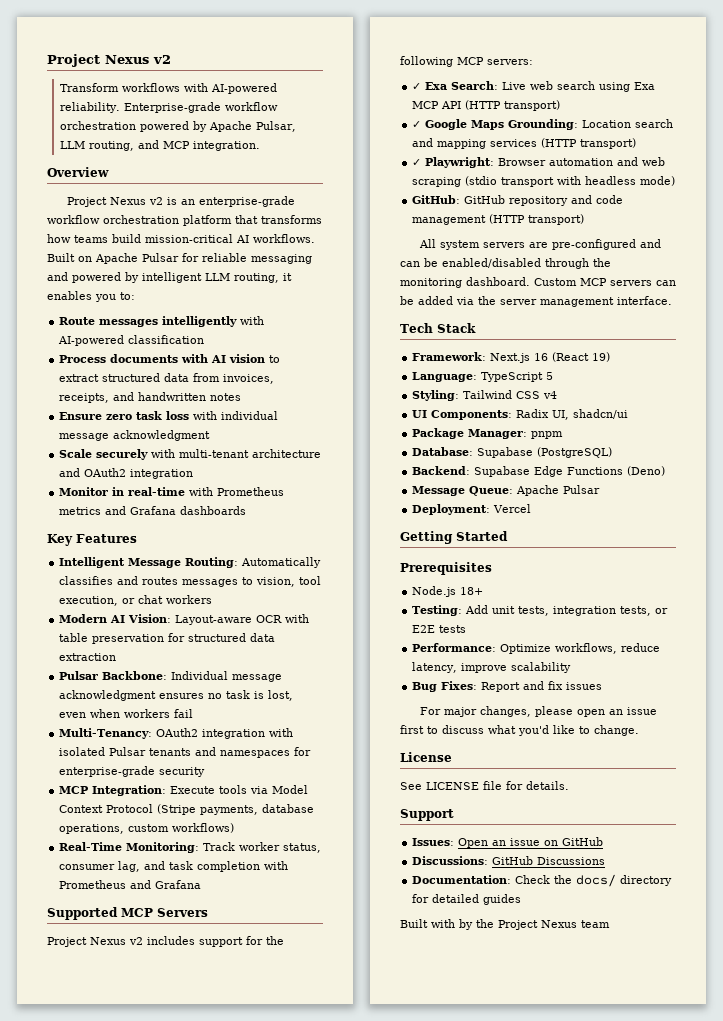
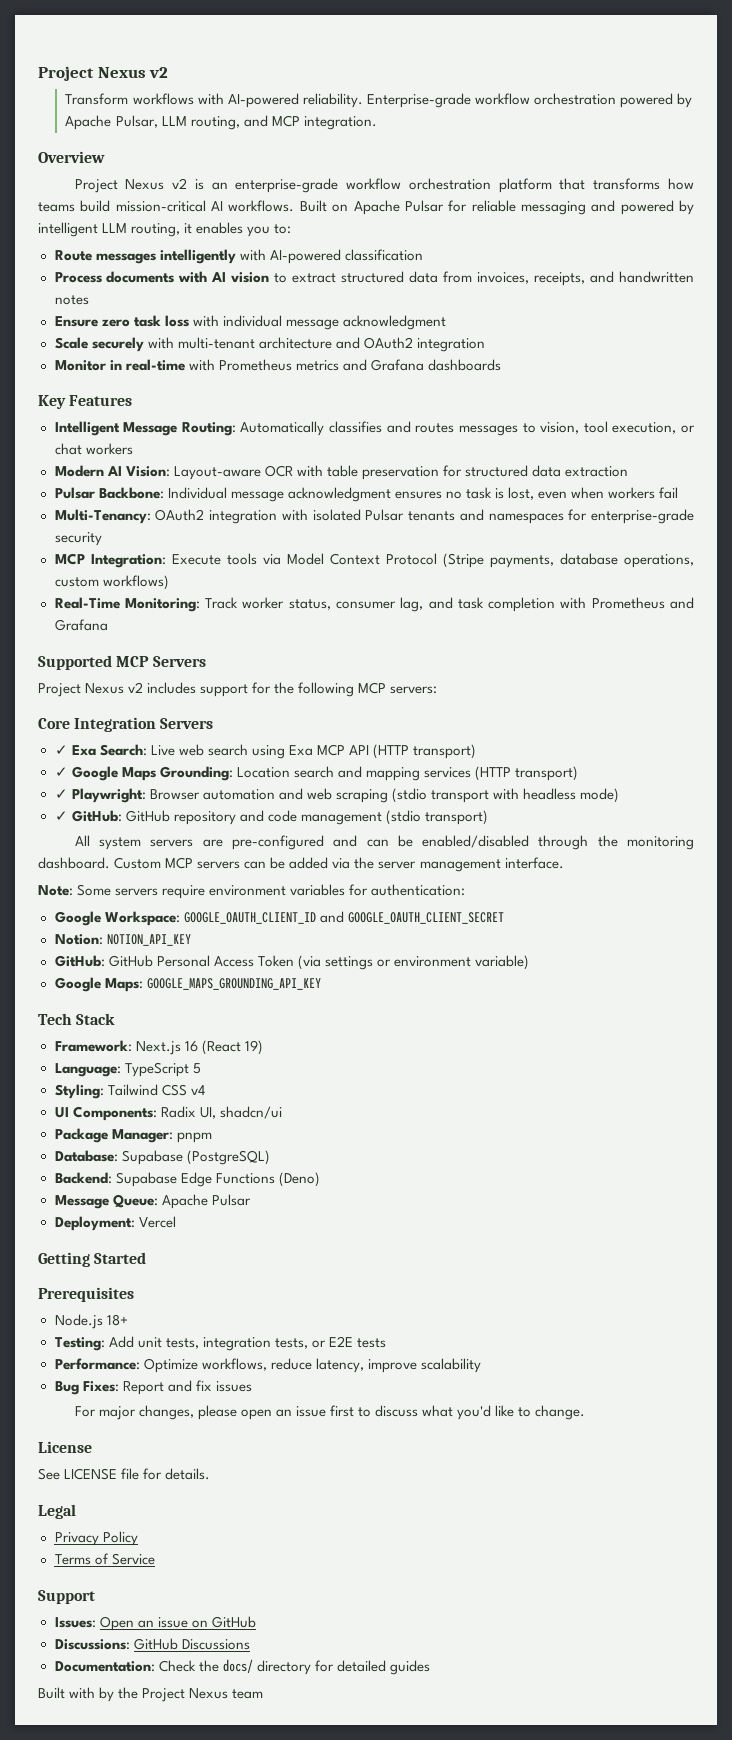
(533, 62) none -> [38,717,214,732] // Core Integration Servers
(676, 181) none -> [54,811,68,821] ✓
[489,214,526,224] (HTTP -> [385,810,421,825] (stdio
(672, 300) none -> [38,884,466,899] [54,911,504,926] [54,934,191,946] [54,955,529,970] [54,977,321,992] // Note: Some servers require environment variables for authentication: // Google Workspace: GOOGLE_OAUTH_CLIENT_ID and GOOGLE_OAUTH_CLIENT_SECRET // Notion: NOTION_API_KEY // GitHub: GitHub Personal Access Token (via settings or environment variable) // Google Maps: GOOGLE_MAPS_GROUNDING_API_KEY
(569, 785) none -> [38,1504,76,1519] [54,1531,138,1546] [54,1553,155,1565] // Legal // Privacy Policy // Terms of Service

